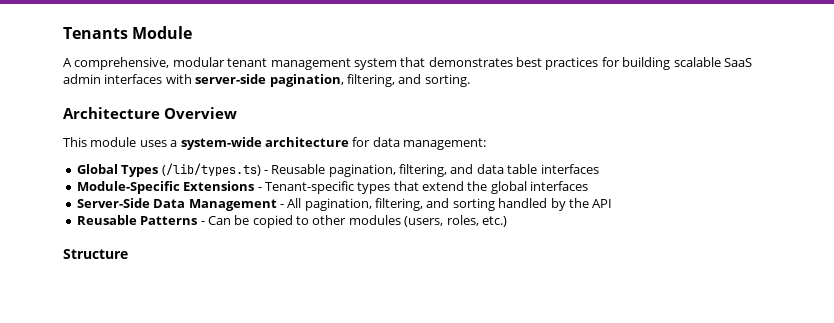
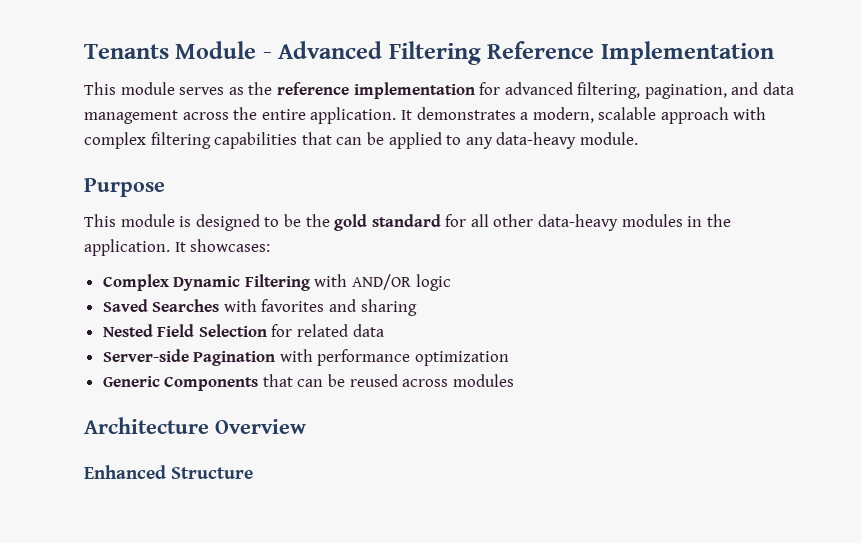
[63,57,752,70] [63,74,470,87] [63,107,237,119] [63,137,486,150] [76,163,599,177] [76,181,589,194] [76,198,613,211] [76,215,507,228] // A comprehensive, modular tenant management system that demonstrates best practices for building scalable SaaS admin interfaces with server-side pagination, filtering, and sorting. // Architecture Overview // This module uses a system-wide architecture for data management: // Global Types (/lib/types.ts) - Reusable pagination, filtering, and data table interfaces // Module-Specific Extensions - Tenant-specific types that extend the global interfaces // Server-Side Data Management - All pagination, filtering, and sorting handled by the API // Reusable Patterns - Can be copied to other modules (users, roles, etc.) // -> [262,41,774,65] [84,82,795,99] [84,107,767,124] [84,132,638,149] [84,178,165,197] [84,214,731,231] [84,239,271,256] [102,274,451,291] [102,299,417,316] [102,324,384,337] [102,349,510,366] [102,374,514,391] [84,417,306,434] [84,465,166,479] - Advanced Filtering Reference Implementation // This module serves as the reference implementation for advanced filtering, pagination, and data management across the entire application. It demonstrates a modern, scalable approach with complex filtering capabilities that can be applied to any data-heavy module. // Purpose // This module is designed to be the gold standard for all other data-heavy modules in the application. It showcases: // Complex Dynamic Filtering with AND/OR logic // Saved Searches with favorites and sharing // Nested Field Selection for related data // Server-side Pagination with performance optimization // Generic Components that can be reused across modules // Architecture Overview // Enhanced

